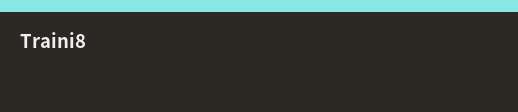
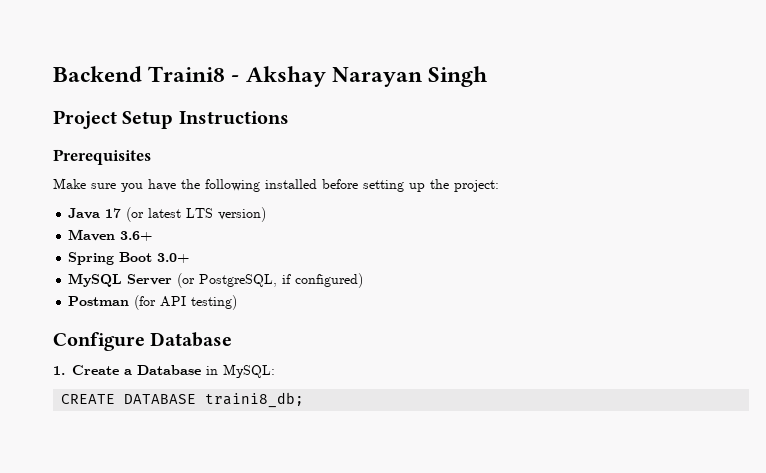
[20,32,86,48] Traini8 -> [53,66,489,87] [53,110,289,129] [53,149,151,165] [53,178,499,192] [68,207,267,222] [68,229,154,241] [68,252,191,265] [68,273,364,288] [68,295,238,310] [53,332,233,351] [53,364,275,378] [61,392,305,408] Backend Traini8 - Akshay Narayan Singh // Project Setup Instructions // Prerequisites // Make sure you have the following installed before setting up the project: // Java 17 (or latest LTS version) // Maven 3.6+ // Spring Boot 3.0+ // MySQL Server (or PostgreSQL, if configured) // Postman (for API testing) // Configure Database // 1. Create a Database in MySQL: // CREATE DATABASE traini8_db;

